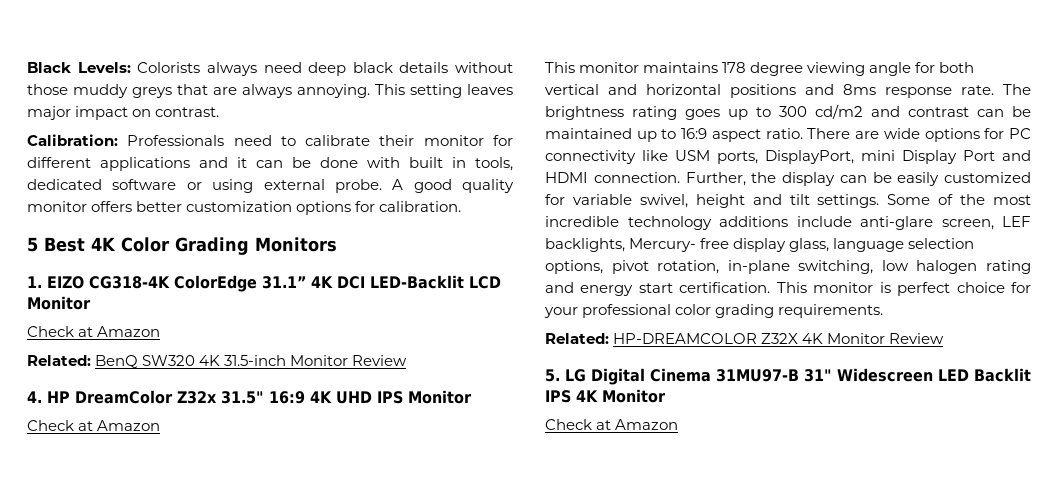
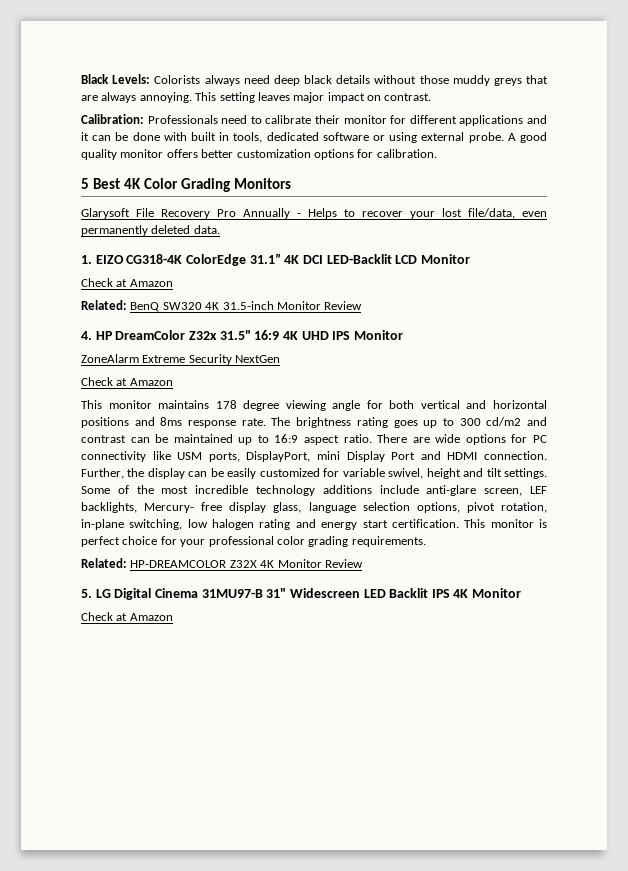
(337, 244) none -> [81,208,547,219] [81,225,220,236] // Glarysoft File Recovery Pro Annually - Helps to recover your lost file/data, even permanently deleted data.
(472, 397) none -> [81,354,281,365] // ZoneAlarm Extreme Security NextGen

